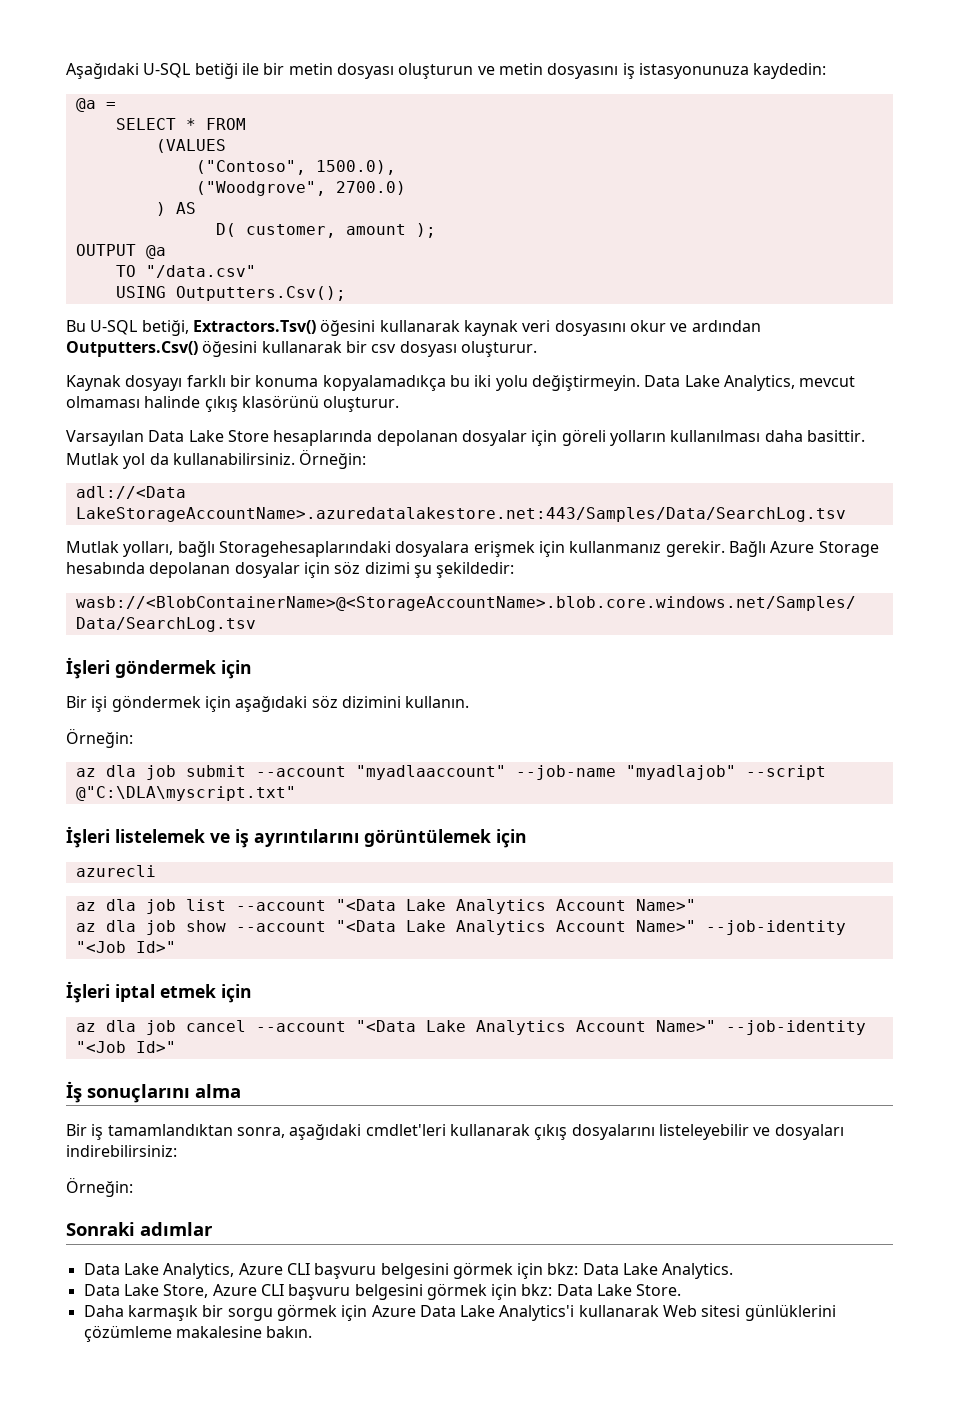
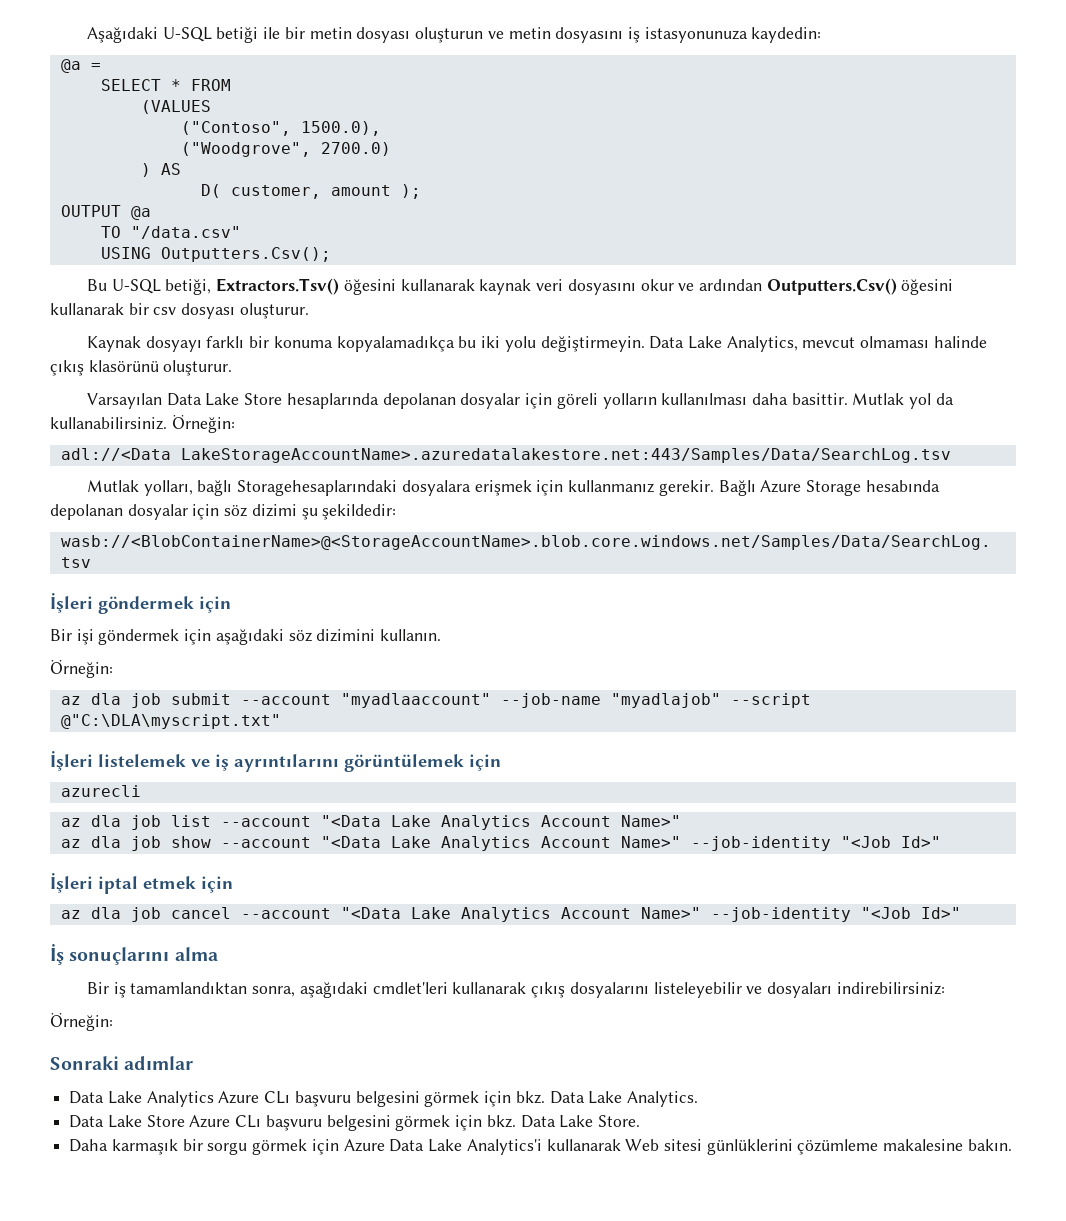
[163,1262,579,1279] Analytics, Azure CLI başvuru belgesini görmek için bkz: -> [146,1091,545,1107] Analytics Azure CLı başvuru belgesini görmek için bkz.
[163,1283,553,1300] Store, Azure CLI başvuru belgesini görmek için bkz: -> [146,1115,516,1131] Store Azure CLı başvuru belgesini görmek için bkz.

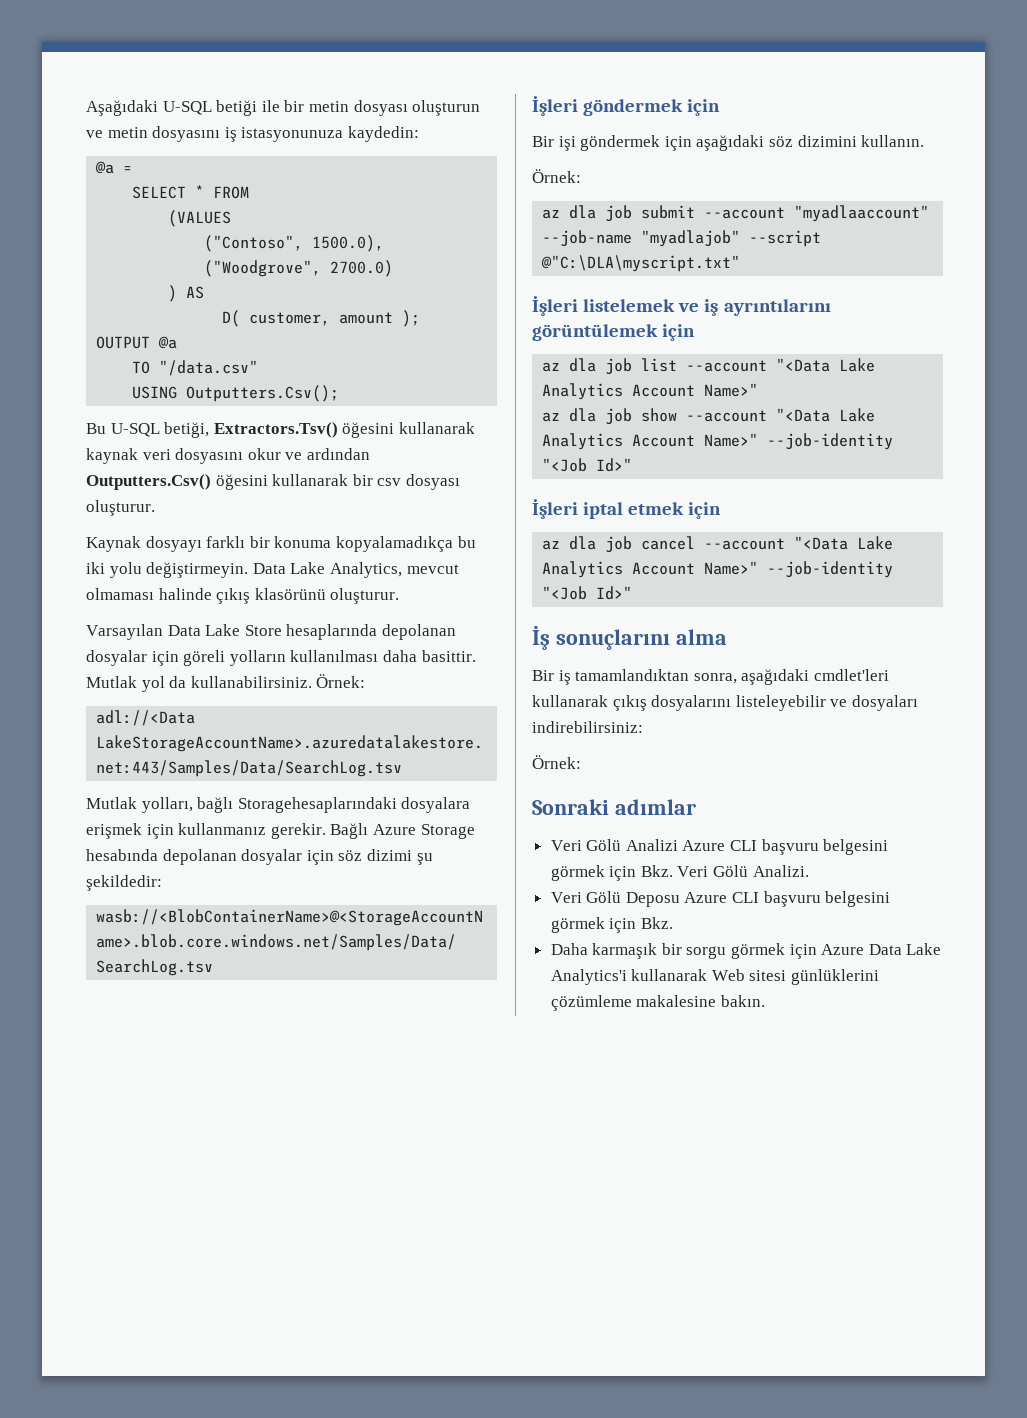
[171,415,235,433] Örneğin: -> [316,674,366,688] Örnek:
[50,660,113,678] Örneğin: -> [532,169,581,183] Örnek:
[60,785,141,797] // azurecli -> (696, 332) none
[50,1013,113,1031] Örneğin: -> [532,755,581,769] Örnek:
[69,1091,698,1107] [69,1115,640,1131] Data Lake Analytics Azure CLı başvuru belgesini görmek için bkz. Data Lake Analytics. // Data Lake Store Azure CLı başvuru belgesini görmek için bkz. Data Lake Store. -> [550,839,889,855] [550,865,809,881] [550,891,891,907] [550,917,673,933] Veri Gölü Analizi Azure CLI başvuru belgesini görmek için Bkz. Veri Gölü Analizi. // Veri Gölü Deposu Azure CLI başvuru belgesini görmek için Bkz.

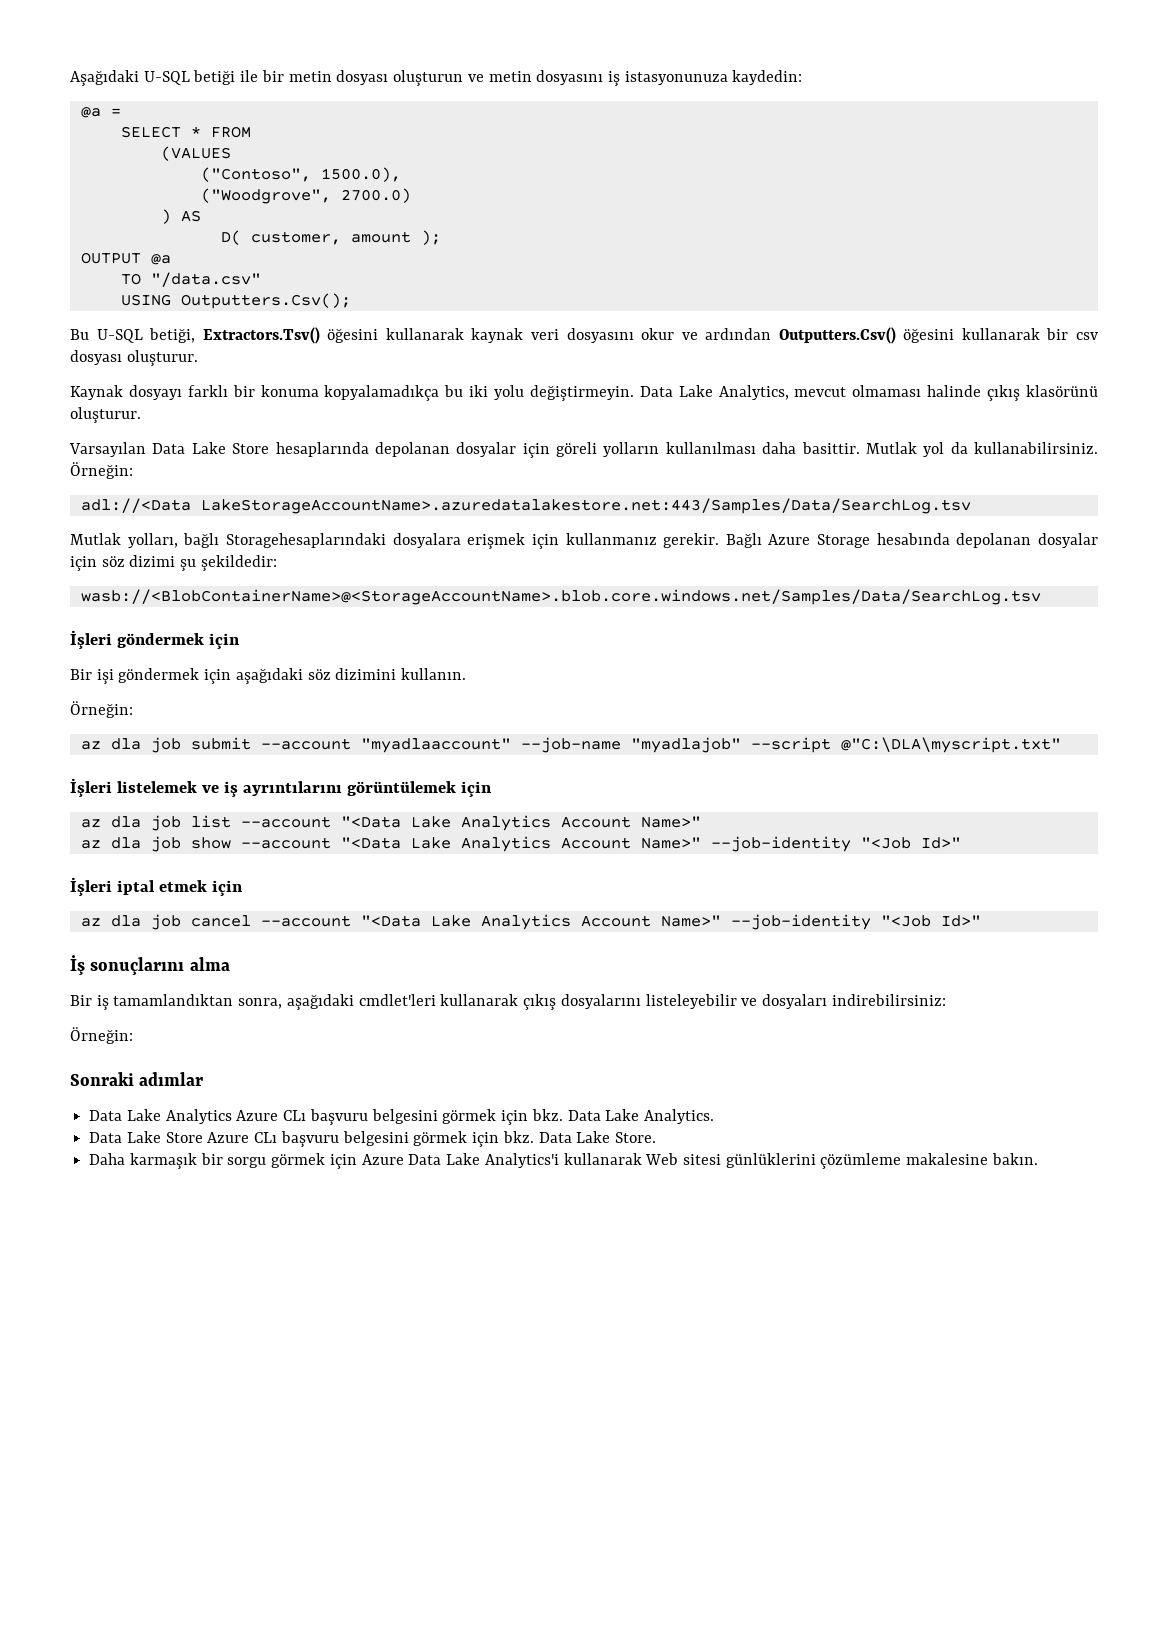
[316,674,366,688] Örnek: -> [70,462,133,479] Örneğin:
[532,169,581,183] Örnek: -> [70,701,133,718] Örneğin:
[532,755,581,769] Örnek: -> [70,1027,133,1044] Örneğin:
[550,839,889,855] [550,865,809,881] [550,891,891,907] [550,917,673,933] Veri Gölü Analizi Azure CLI başvuru belgesini görmek için Bkz. Veri Gölü Analizi. // Veri Gölü Deposu Azure CLI başvuru belgesini görmek için Bkz. -> [89,1109,714,1125] [89,1131,656,1147] Data Lake Analytics Azure CLı başvuru belgesini görmek için bkz. Data Lake Analytics. // Data Lake Store Azure CLı başvuru belgesini görmek için bkz. Data Lake Store.

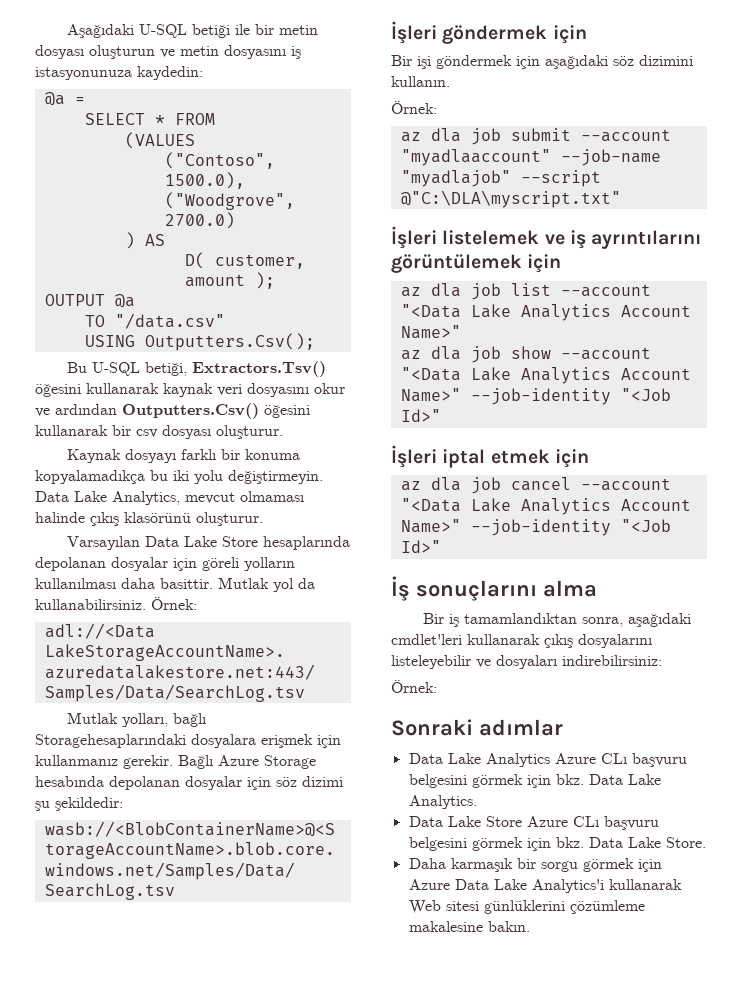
[70,462,133,479] Örneğin: -> [151,597,197,610] Örnek:
[70,701,133,718] Örneğin: -> [391,101,437,114] Örnek:
[70,1027,133,1044] Örneğin: -> [391,680,437,693] Örnek:

